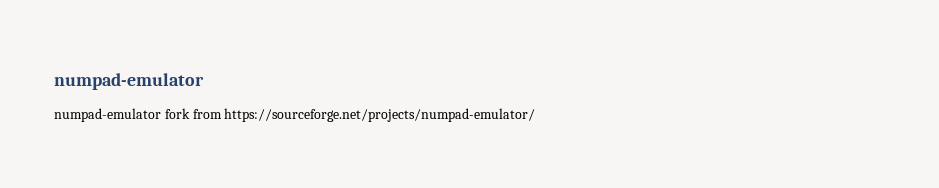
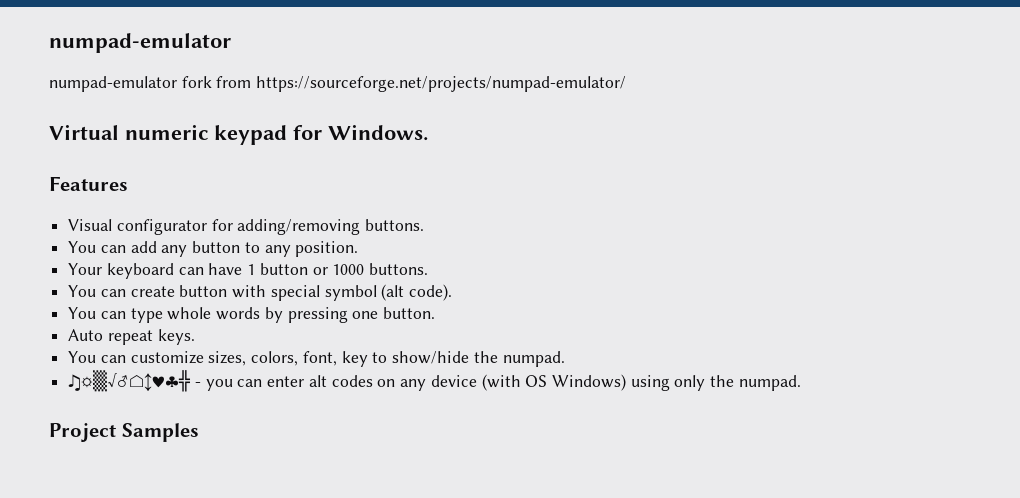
(536, 115) none -> [49,124,428,145] [49,176,128,191] [68,219,425,235] [68,241,359,257] [68,263,429,279] [68,284,453,301] [68,307,436,323] [68,329,195,345] [68,351,565,367] [68,370,801,392] [49,423,199,442] // Virtual numeric keypad for Windows. // Features // Visual configurator for adding/removing buttons. // You can add any button to any position. // Your keyboard can have 1 button or 1000 buttons. // You can create button with special symbol (alt code). // You can type whole words by pressing one button. // Auto repeat keys. // You can customize sizes, colors, font, key to show/hide the numpad. // ♫☼▒√♂⌂↕♥♣╬ - you can enter alt codes on any device (with OS Windows) using only the numpad. // Project Samples

